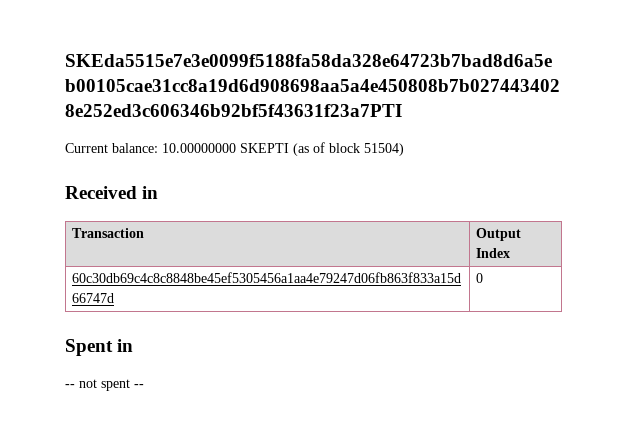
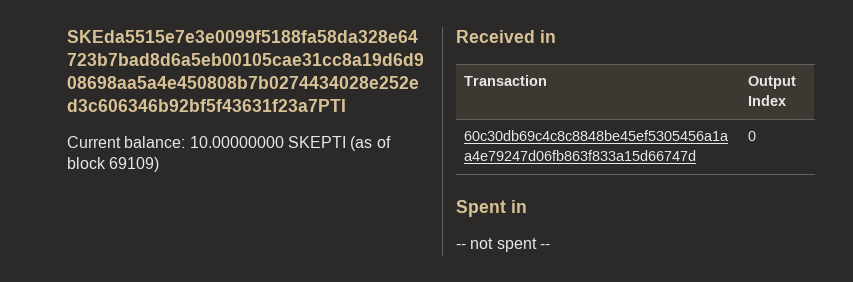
[364,143,404,156] 51504) -> [109,157,160,172] 69109)

